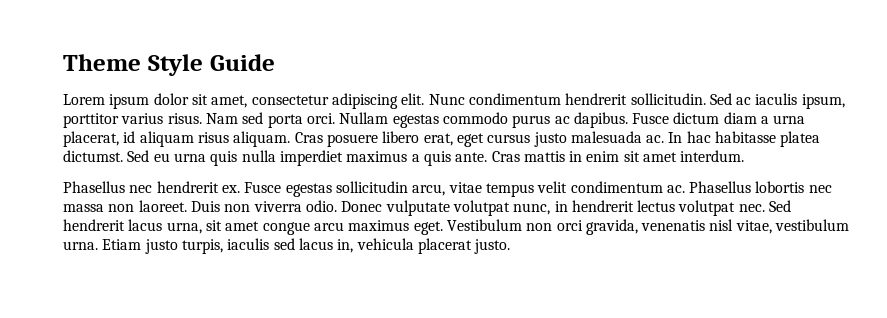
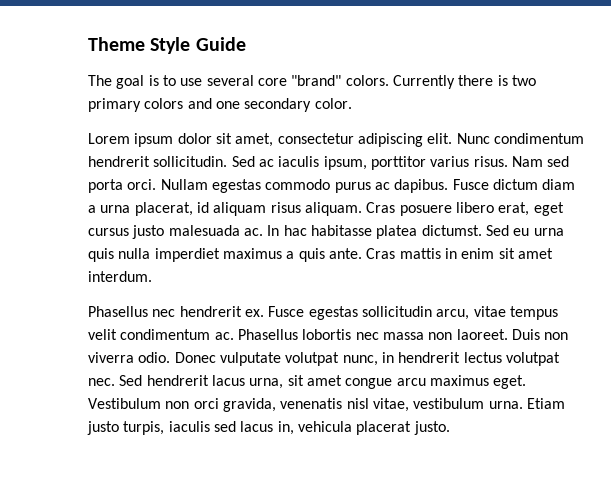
(275, 62) none -> [88,75,536,89] [88,98,352,112] // The goal is to use several core "brand" colors. Currently there is two primary colors and one secondary color.

